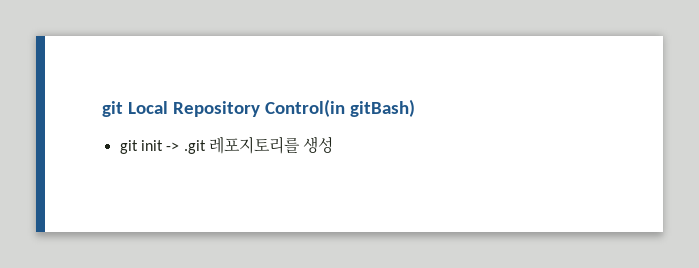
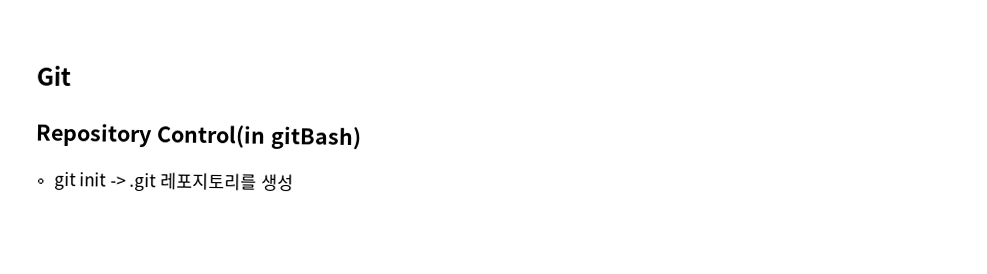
[102,101,168,117] git Local -> [36,65,71,87] Git //

